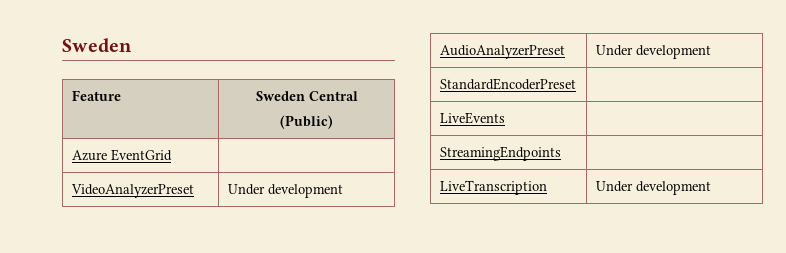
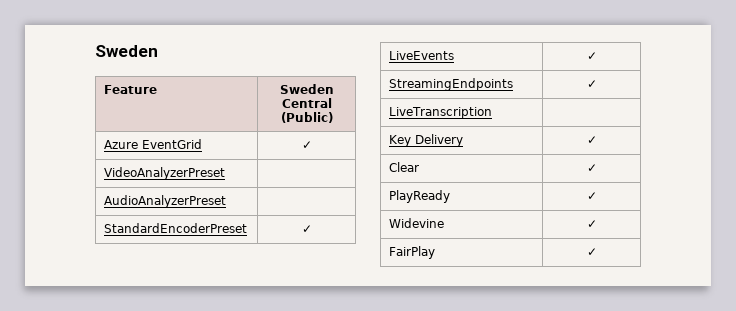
(172, 155) none -> [301,141,312,149] ✓
[227,184,343,198] Under development -> (226, 173) none
[595,45,711,59] Under development -> (227, 201) none
(576, 84) none -> [301,225,312,233] ✓
(505, 118) none -> [586,52,597,60] ✓
(561, 153) none -> [586,80,597,88] ✓
[595,181,711,195] Under development -> [389,134,464,147] [586,136,597,144] [389,162,420,172] [586,164,597,172] [389,190,451,203] [586,192,597,200] [389,218,445,228] [586,220,597,228] [389,246,436,259] [586,248,597,256] // Key Delivery | ✓ // Clear | ✓ // PlayReady | ✓ // Widevine | ✓ // FairPlay | ✓

